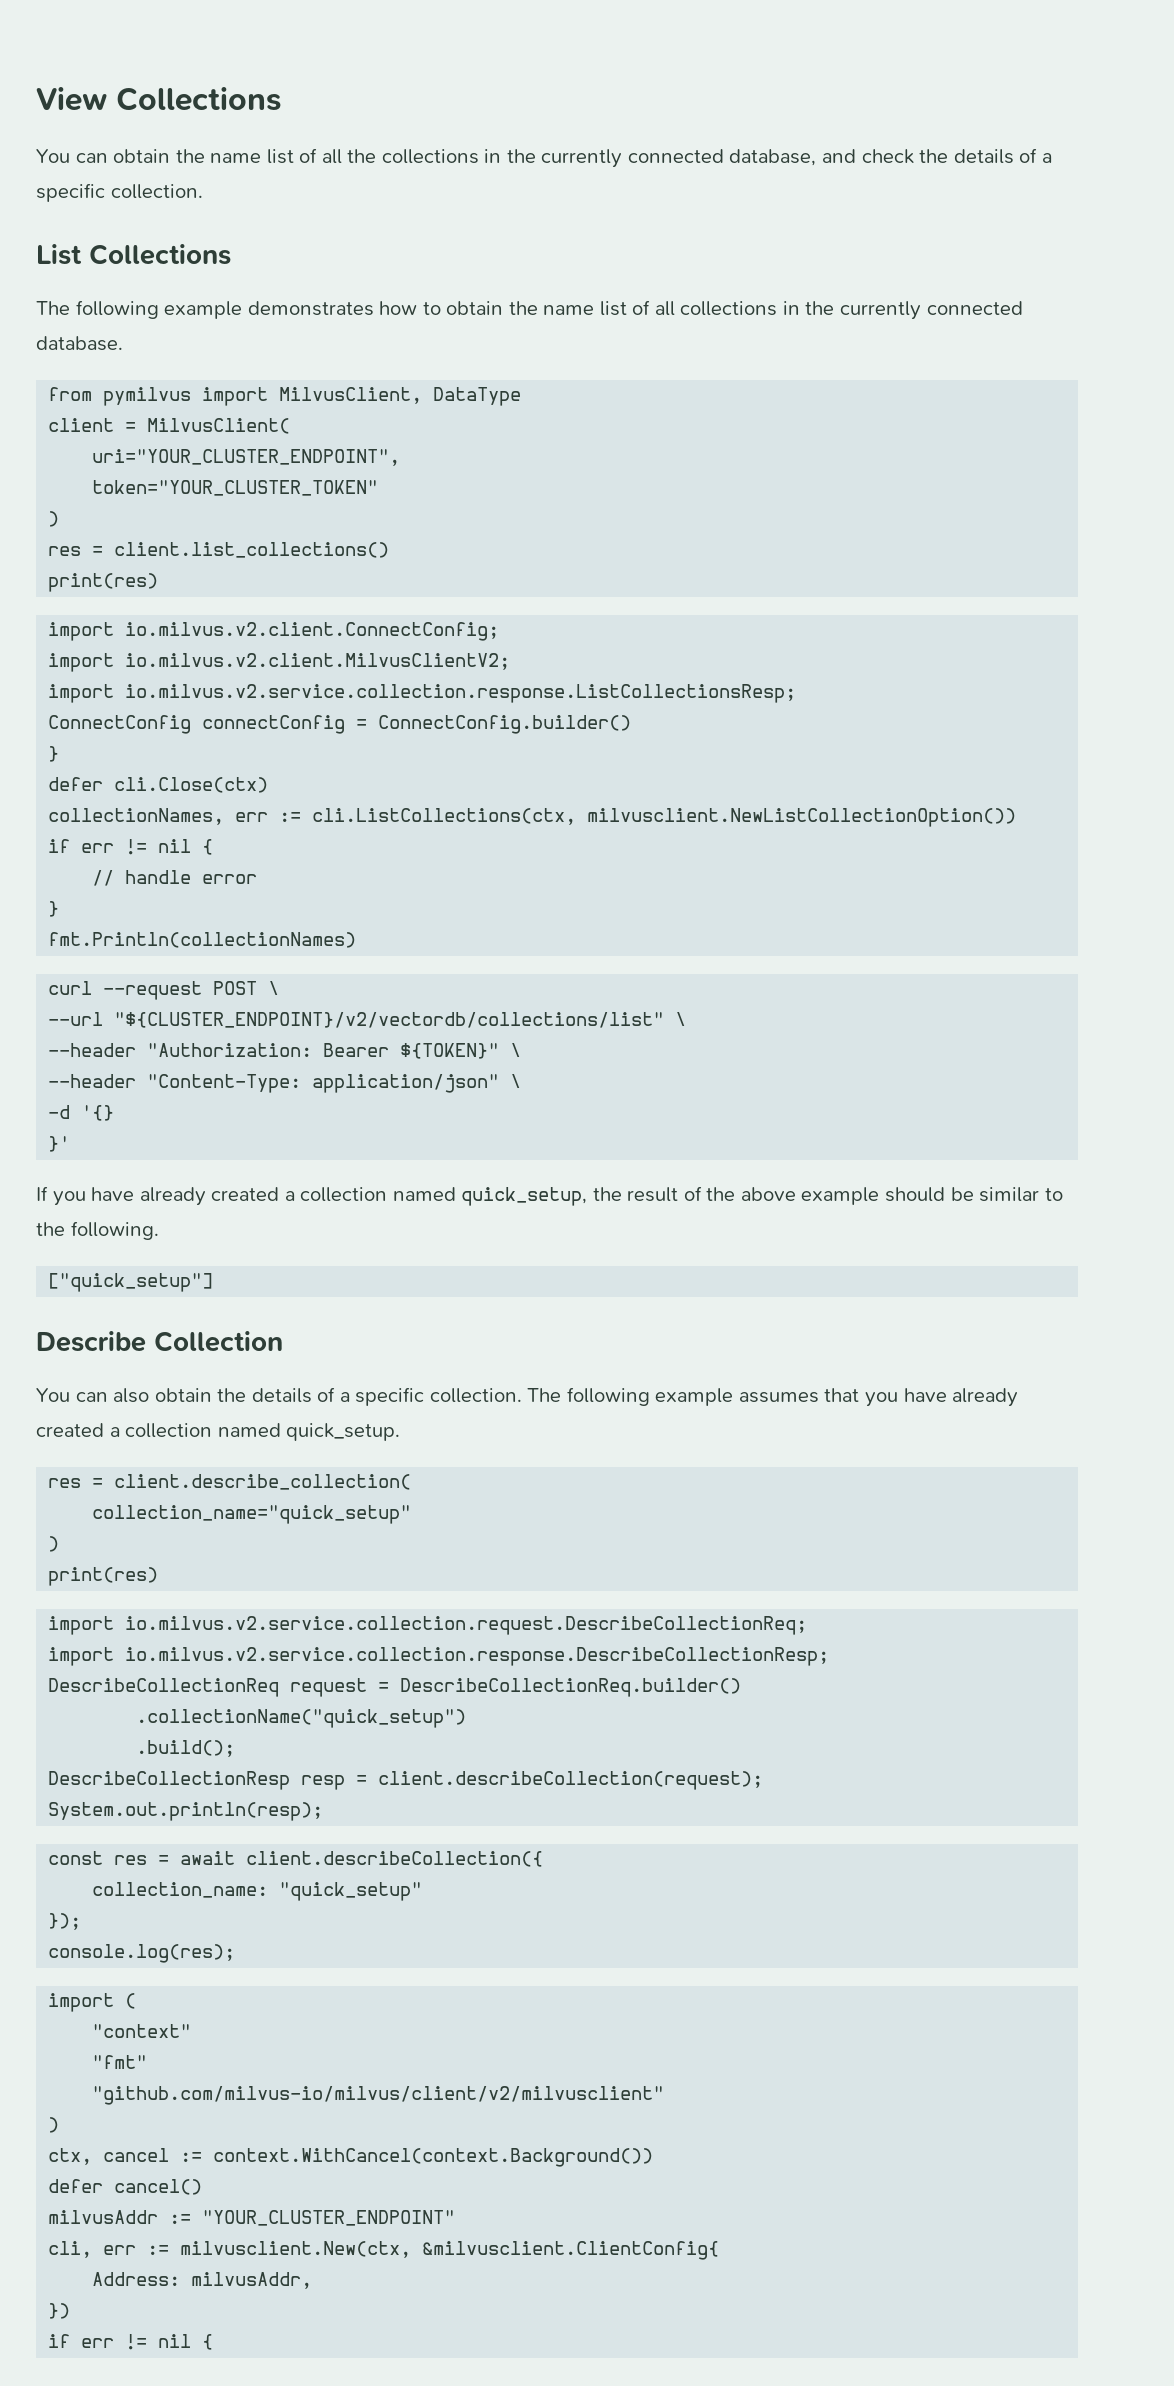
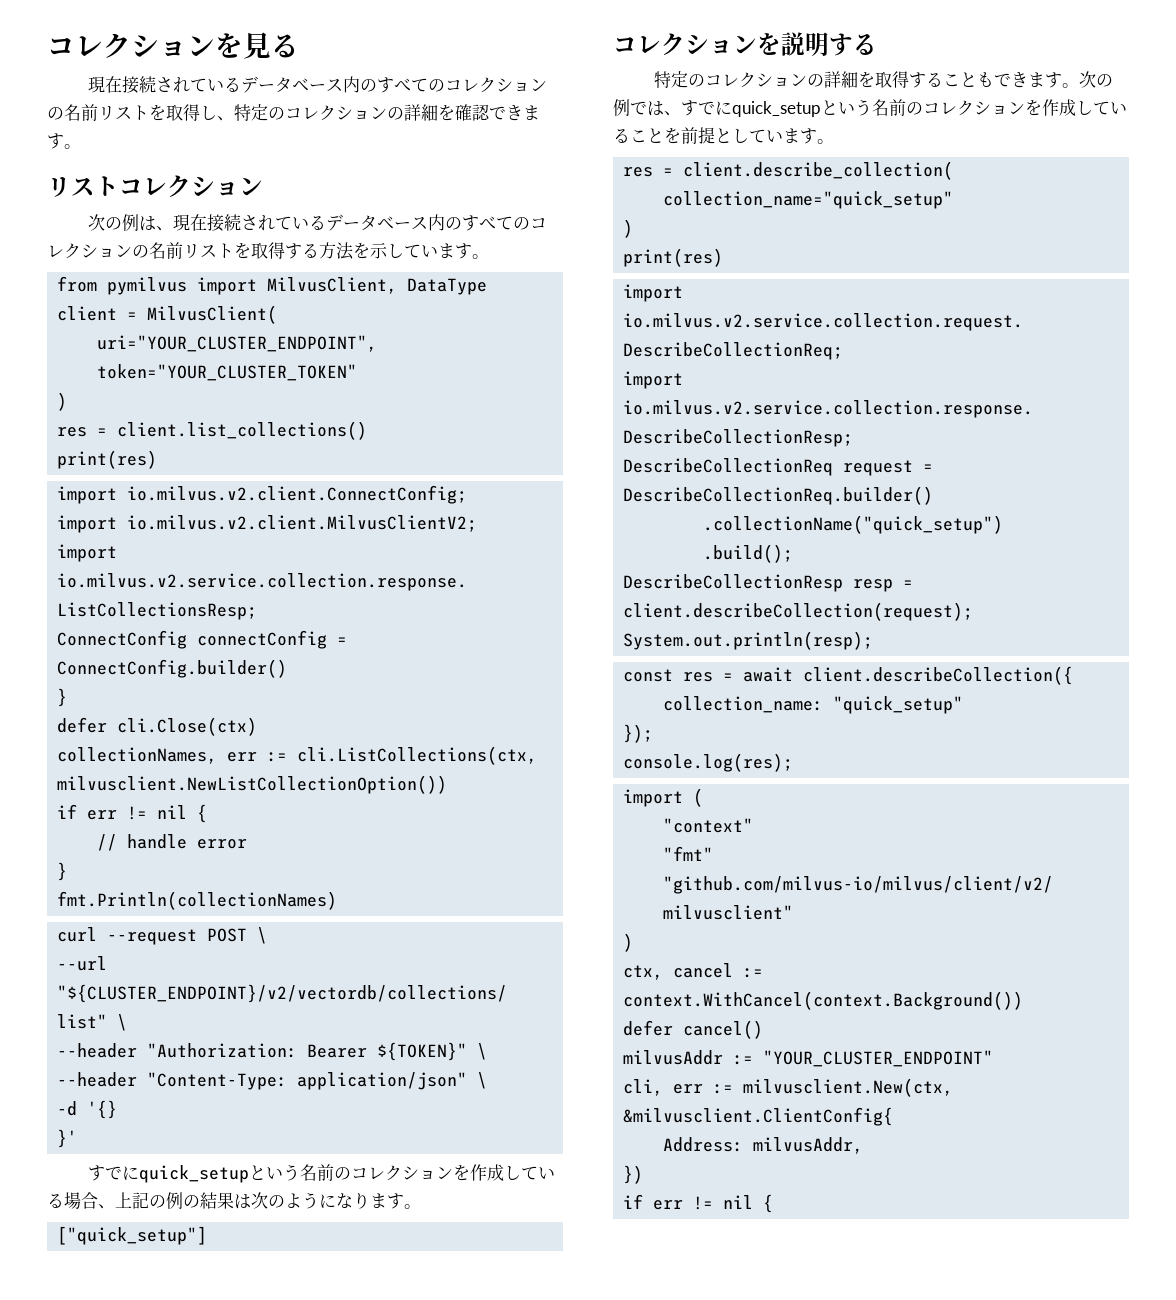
[36,87,281,111] [36,148,1052,168] [36,183,203,202] [36,244,231,265] [36,300,1023,320] [36,336,123,351] View Collections // You can obtain the name list of all the collections in the currently connected database, and check the details of a specific collection. // List Collections // The following example demonstrates how to obtain the name list of all collections in the currently connected database. -> [47,32,299,59] [87,76,547,94] [47,104,540,122] [47,133,81,149] [47,175,263,198] [87,214,547,232] [47,242,489,260] コレクションを見る // 現在接続されているデータベース内のすべてのコレクションの名前リストを取得し、特定のコレクションの詳細を確認できます。 // リストコレクション // 次の例は、現在接続されているデータベース内のすべてのコレクションの名前リストを取得する方法を示しています。
[36,1186,1063,1206] [36,1221,159,1240] [48,1273,214,1292] [36,1331,283,1352] [36,1387,1019,1407] [36,1423,401,1441] If you have already created a collection named quick_setup, the result of the above example should be similar to the following. // ["quick_setup"] // Describe Collection // You can also obtain the details of a specific collection. The following example assumes that you have already created a collection named quick_setup. -> [87,1164,555,1183] [47,1192,421,1209] [57,1226,208,1245] [613,32,877,56] [653,71,1113,89] [613,99,1127,117] [613,127,834,144] すでにquick_setupという名前のコレクションを作成している場合、上記の例の結果は次のようになります。 // ["quick_setup"] // コレクションを説明する // 特定のコレクションの詳細を取得することもできます。次の例では、すでにquick_setupという名前のコレクションを作成していることを前提としています。

